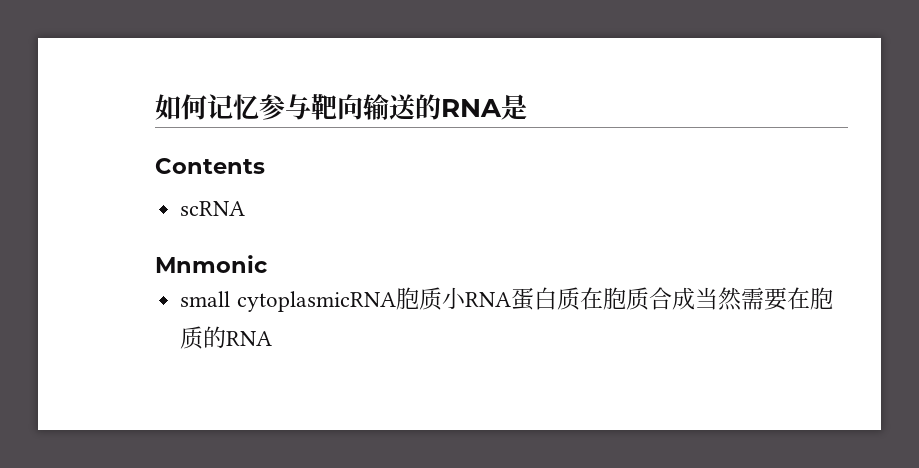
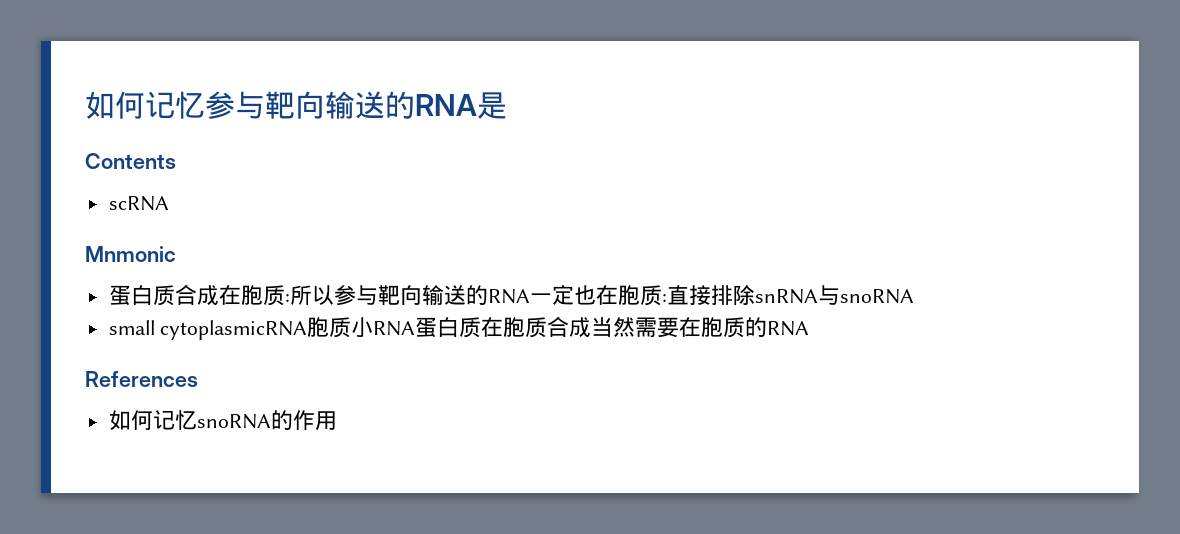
(267, 264) none -> [108,284,914,306] // 蛋白质合成在胞质:所以参与靶向输送的RNA一定也在胞质:直接排除snRNA与snoRNA
(273, 338) none -> [85,371,198,387] [108,410,337,431] // References // 如何记忆snoRNA的作用

